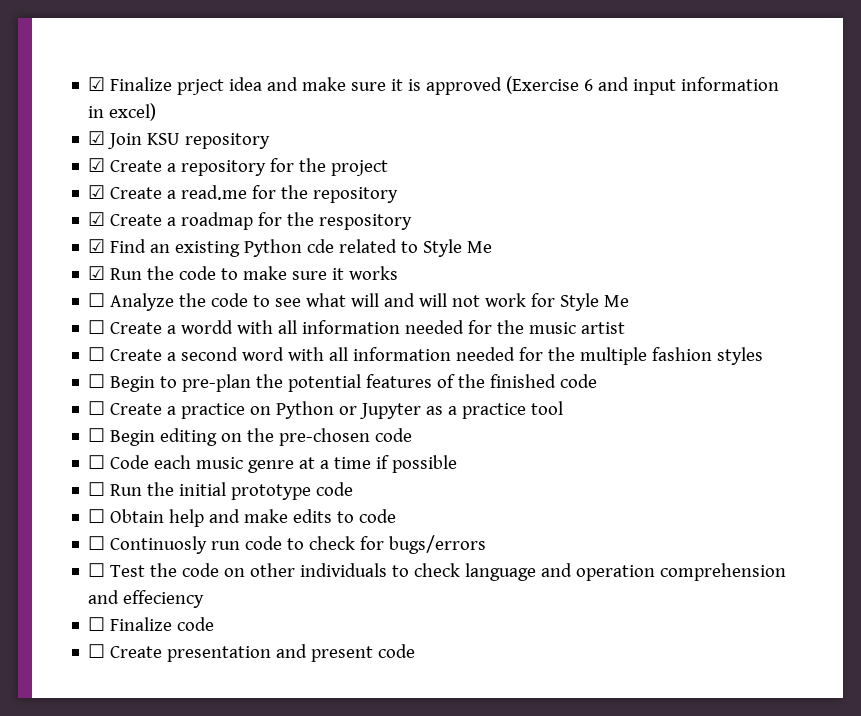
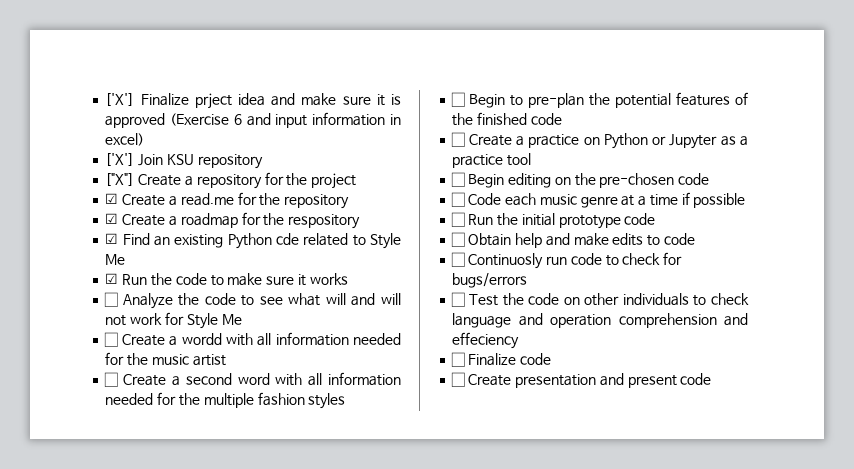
[88,77,106,91] ☑ -> [105,93,135,106] ['X']
[88,131,106,145] ☑ -> [105,153,135,166] ['X']
[88,158,106,172] ☑ -> [105,173,135,186] ["X"]

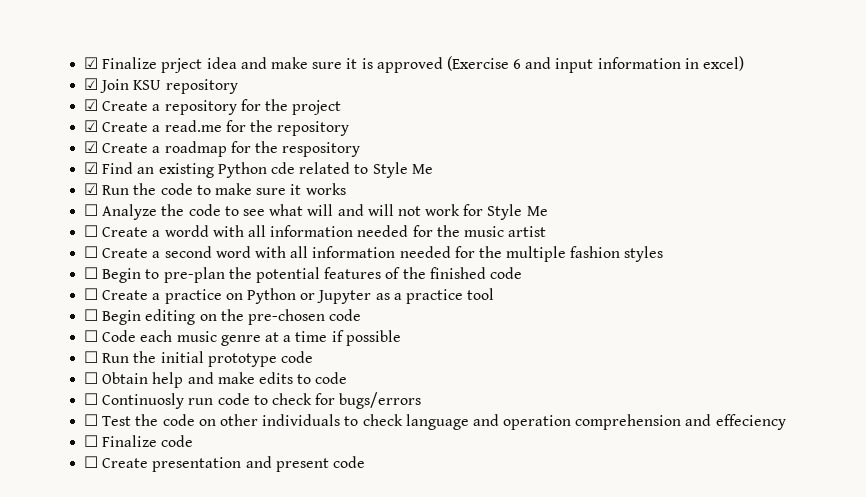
[105,93,135,106] ['X'] -> [84,57,99,69] ☑
[105,153,135,166] ['X'] -> [84,78,99,90] ☑
[105,173,135,186] ["X"] -> [84,99,99,111] ☑

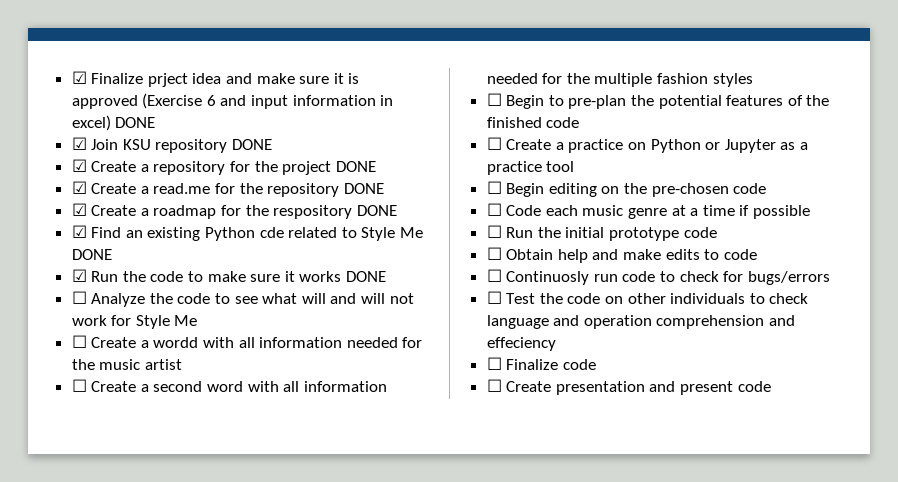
(745, 63) none -> [115,117,156,128] DONE
(238, 86) none -> [232,139,273,150] DONE
(342, 107) none -> [335,161,376,172] DONE
(350, 128) none -> [343,183,384,194] DONE
(361, 149) none -> [356,205,397,216] DONE
(433, 169) none -> [71,249,112,260] DONE
(346, 189) none -> [346,271,387,282] DONE

